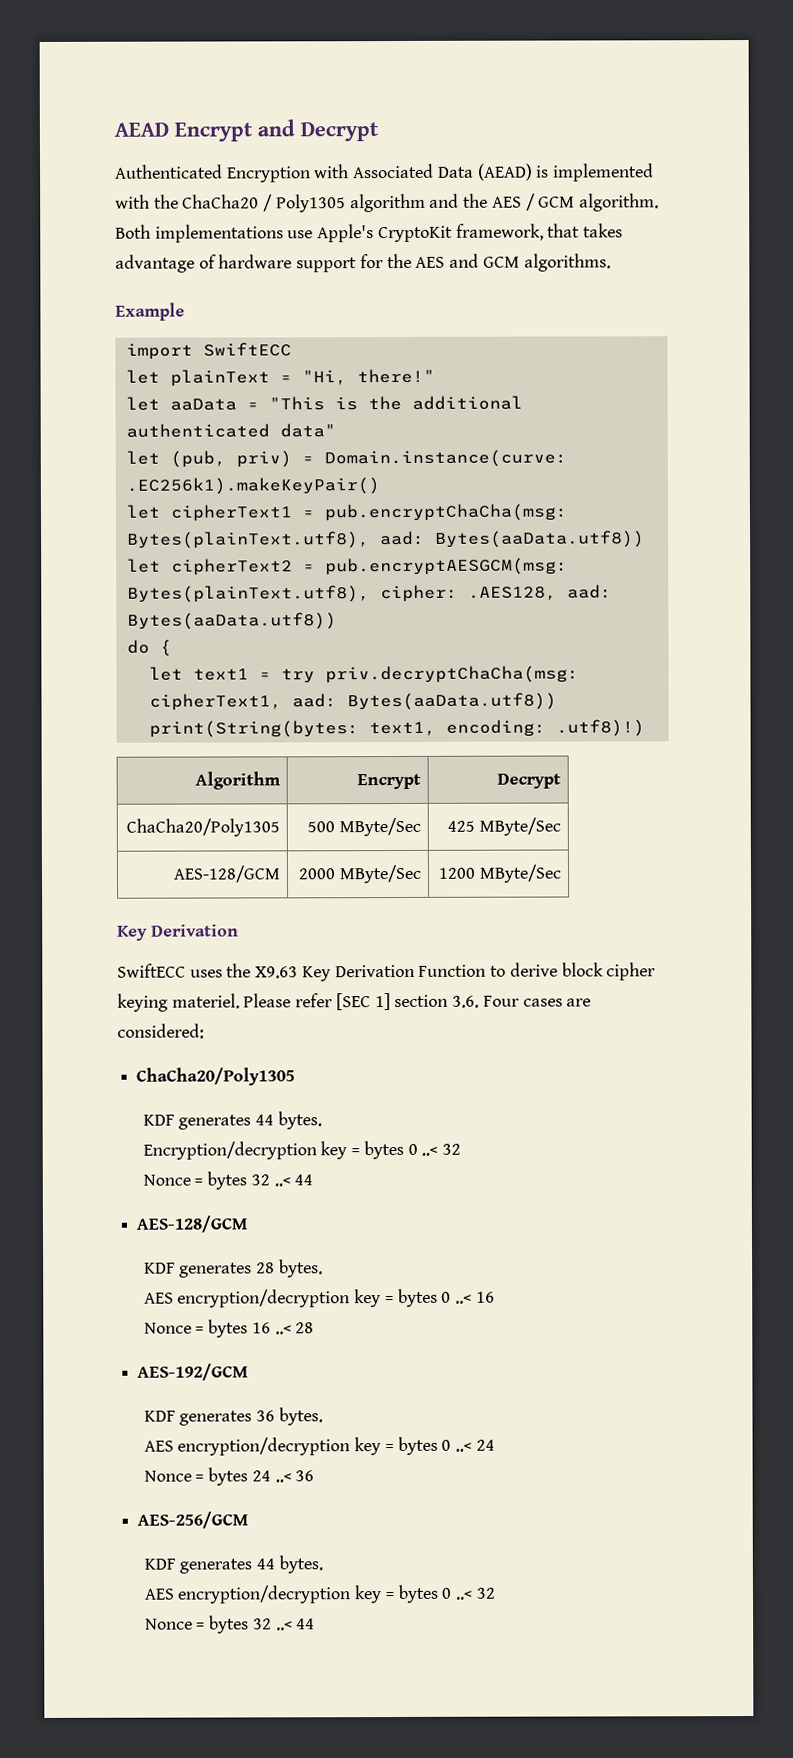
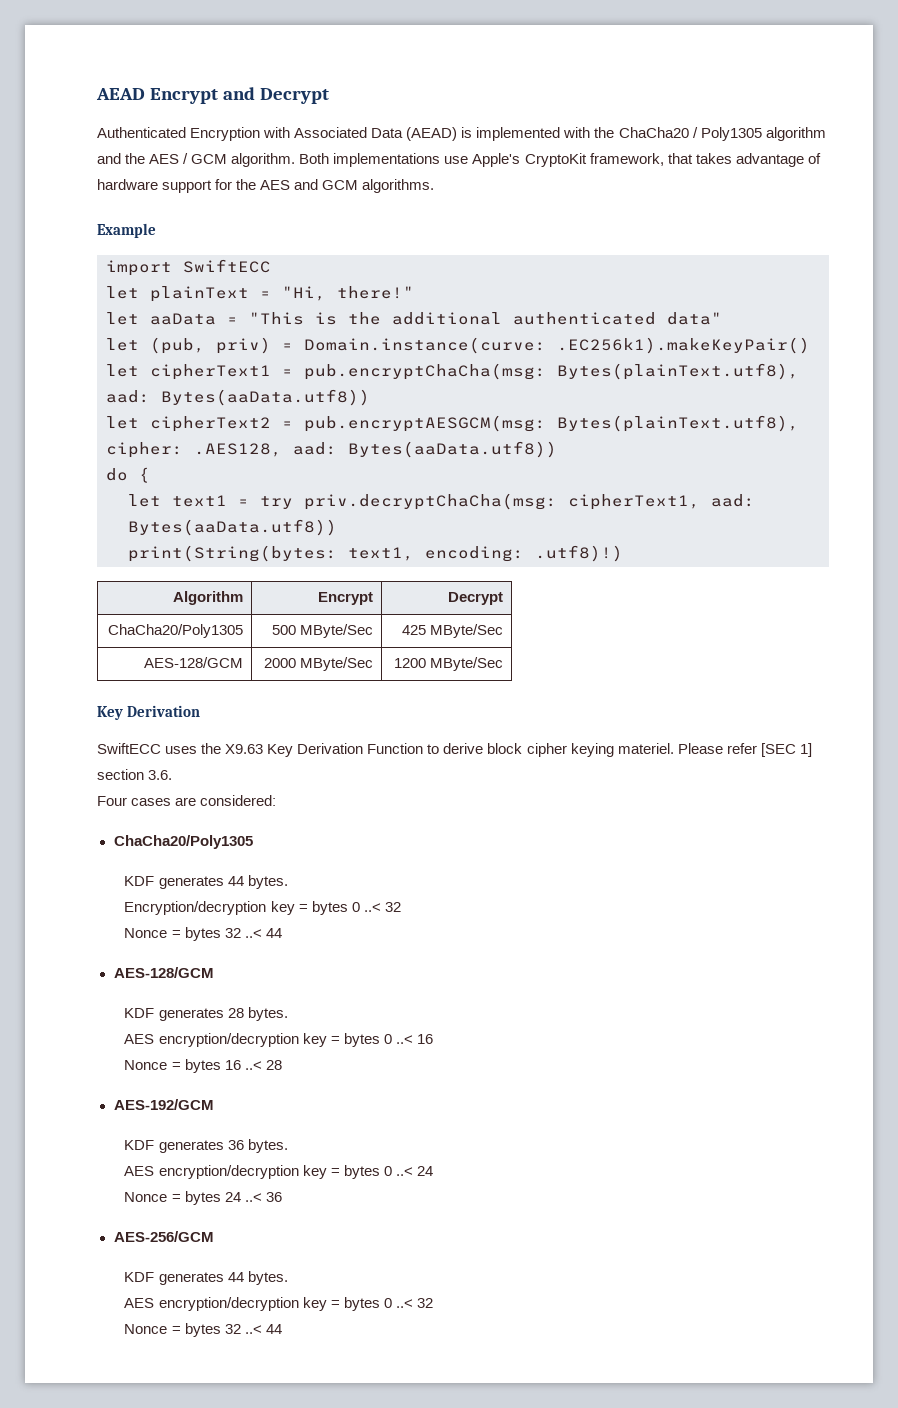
(480, 1001) none -> (173, 775) //

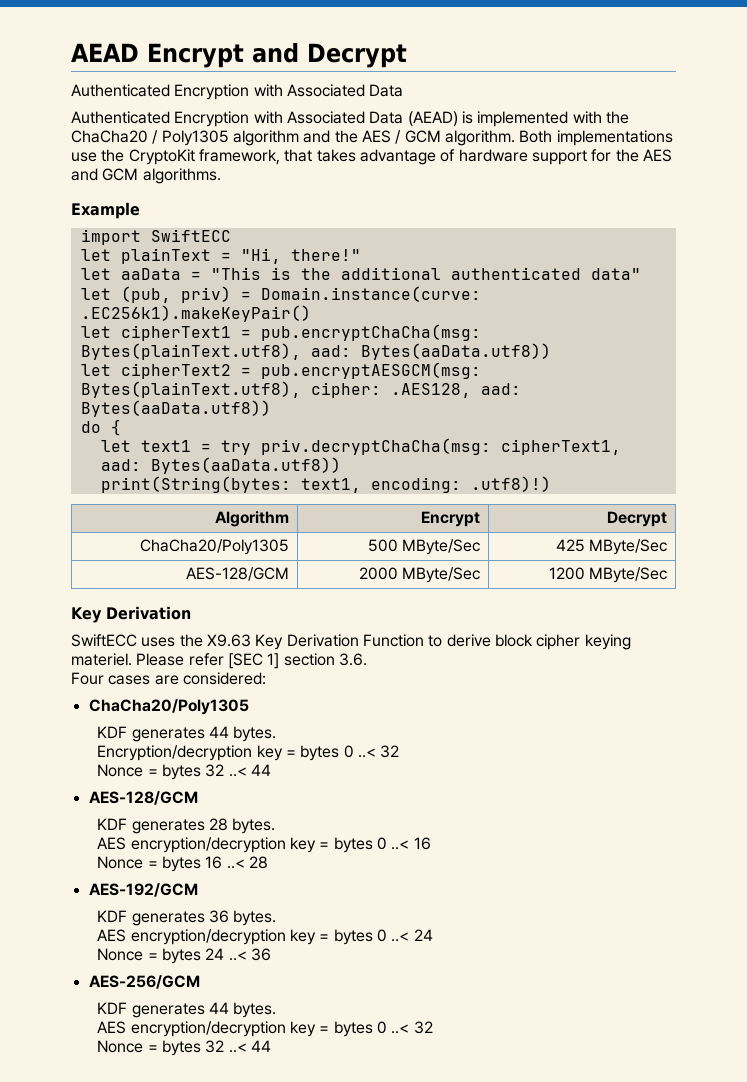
(404, 133) none -> [71,111,404,127] // Authenticated Encryption with Associated Data
[472,153,521,167] Apple's -> [101,149,125,162] the

